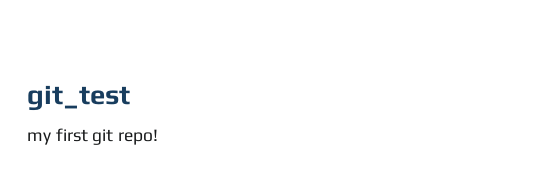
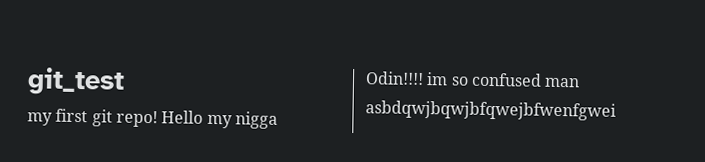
(159, 137) none -> [161,110,278,129] [365,71,581,88] [365,100,616,121] Hello my nigga Odin!!!! im so confused man // asbdqwjbqwjbfqwejbfwenfgwei

